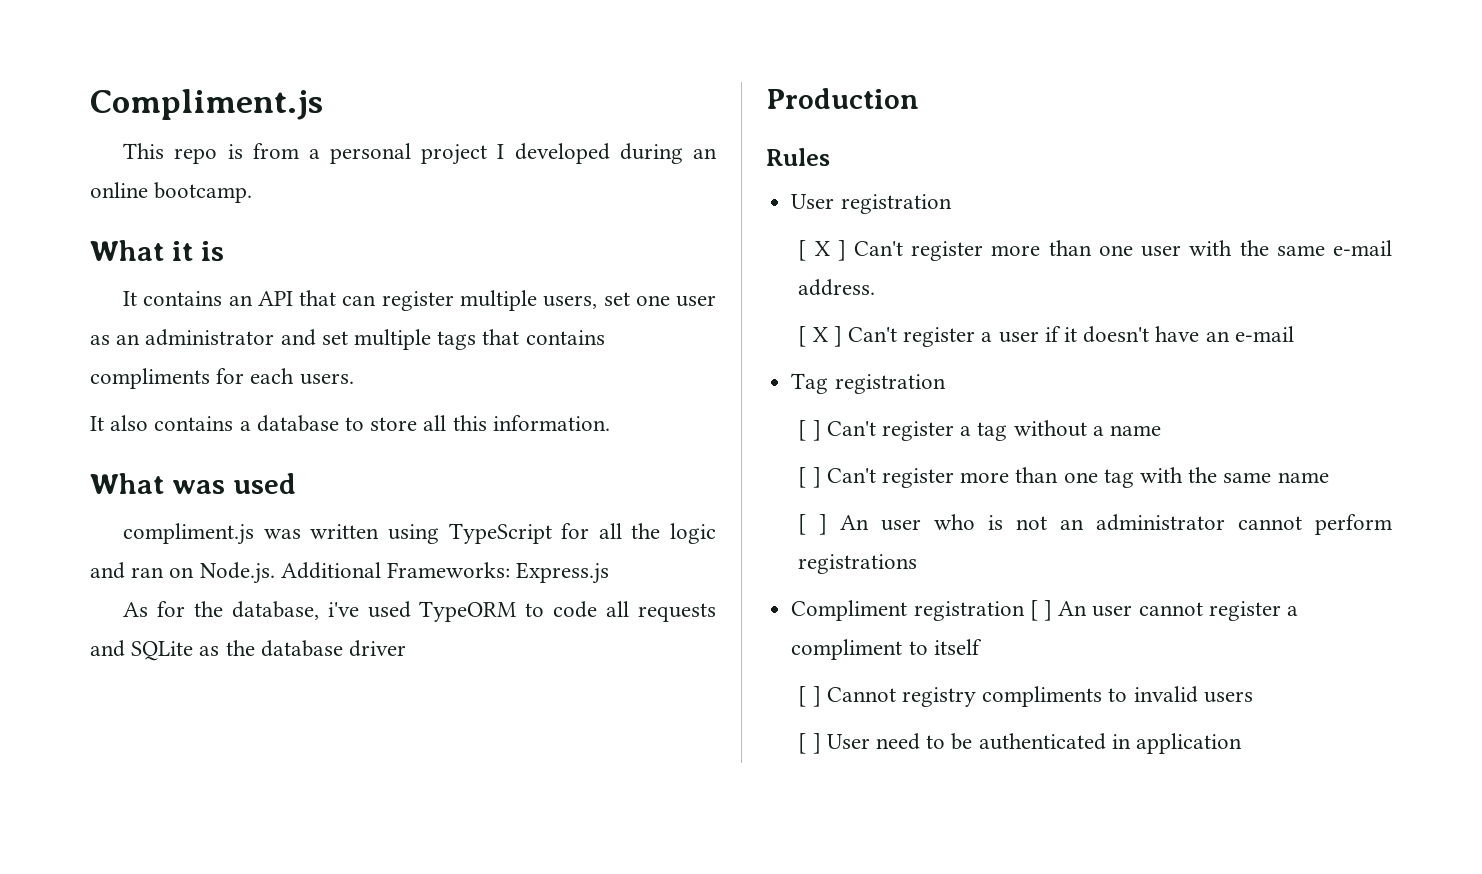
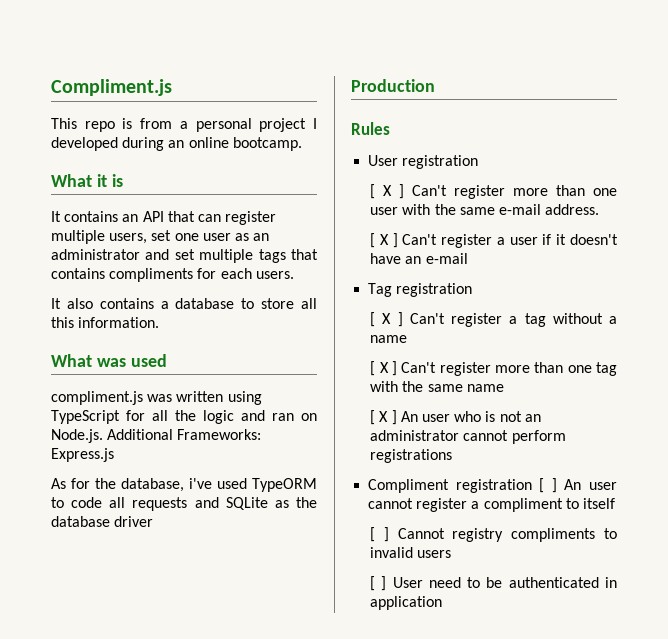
(807, 430) none -> [382,313,392,324] X
(807, 477) none -> [379,362,389,373] X
(807, 524) none -> [379,411,389,422] X

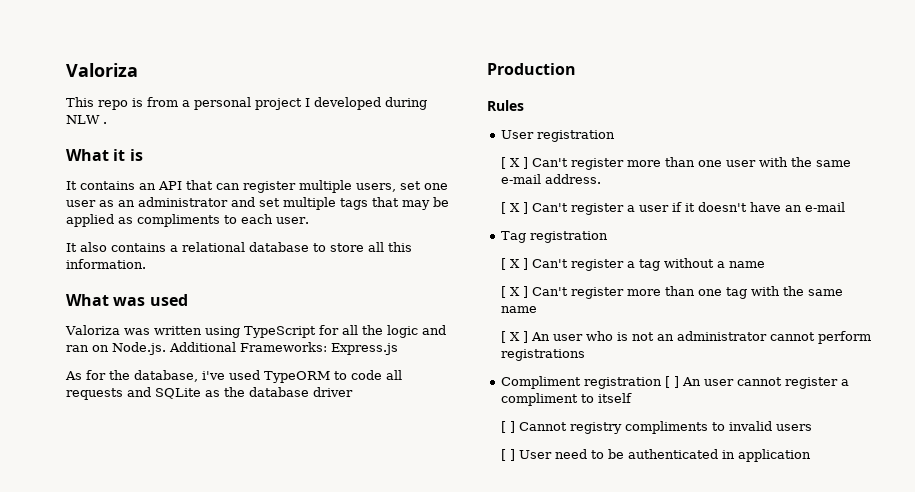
[51,79,172,96] Compliment.js -> [66,63,138,77] Valoriza
[168,137,302,151] an online bootcamp. -> [66,115,107,124] NLW .
[51,268,294,282] contains compliments for each users. -> [402,197,449,210] [66,214,309,227] may be applied as compliments to each user.
(169, 305) none -> [182,242,245,252] relational
[51,391,143,405] compliment.js -> [65,325,120,335] Valoriza

